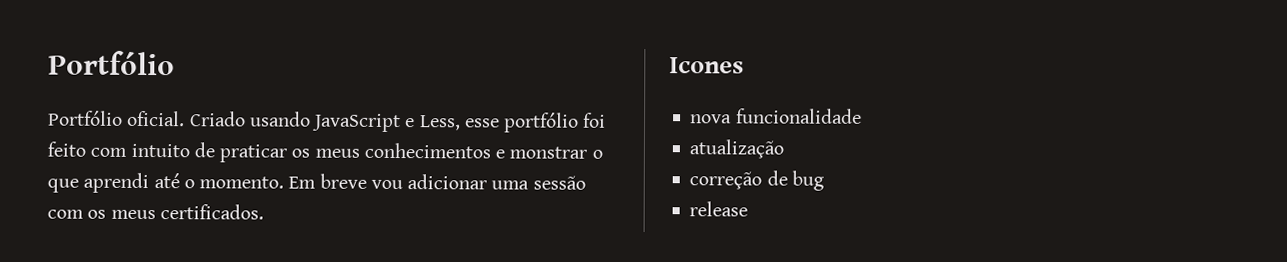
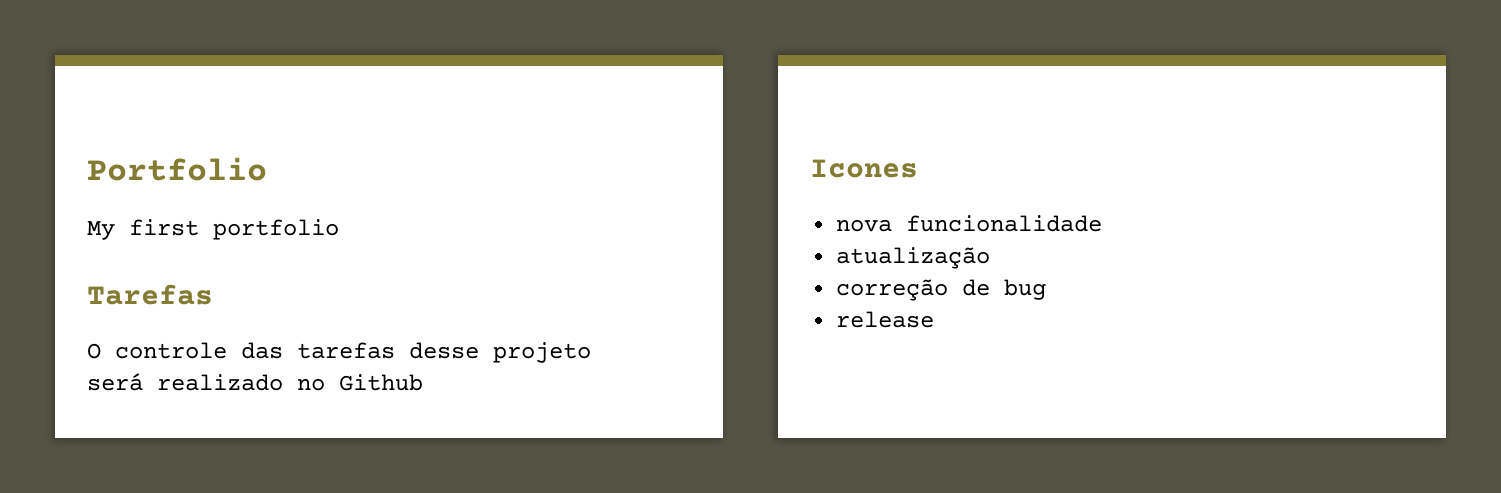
[48,50,175,76] [48,110,607,133] [47,141,603,163] [47,172,586,194] [47,204,264,220] Portfólio // Portfólio oficial. Criado usando JavaScript e Less, esse portfólio foi feito com intuito de praticar os meus conhecimentos e monstrar o que aprendi até o momento. Em breve vou adicionar uma sessão com os meus certificados. -> [87,157,267,181] [87,219,339,240] [87,284,213,305] [87,342,591,363] [87,373,423,391] Portfolio // My first portfolio // Tarefas // O controle das tarefas desse projeto será realizado no Github

